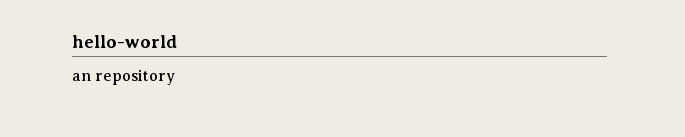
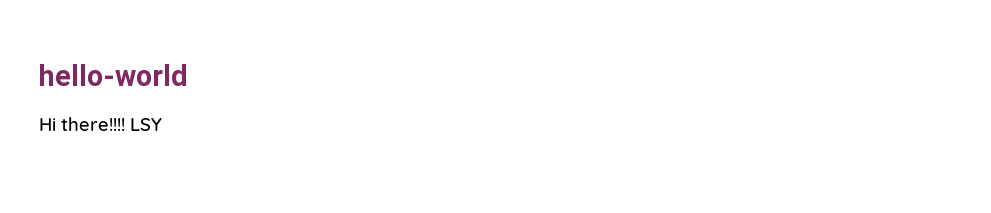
[72,69,176,85] an repository -> [39,117,162,131] Hi there!!!! LSY

